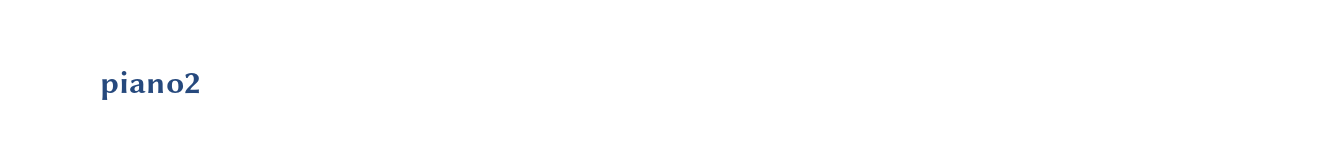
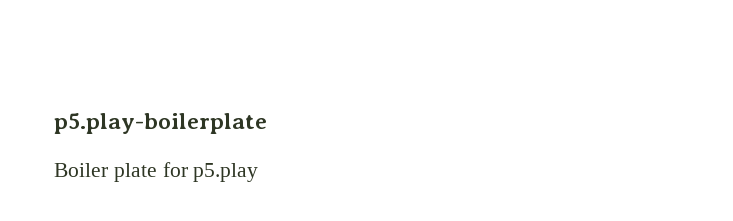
[100,71,201,100] piano2 -> [54,113,267,134] [54,162,259,182] p5.play-boilerplate // Boiler plate for p5.play

